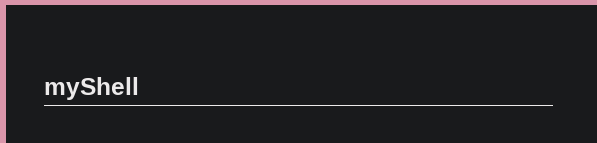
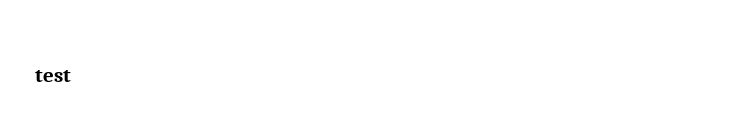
[44,77,139,100] myShell -> [35,70,71,82] test

